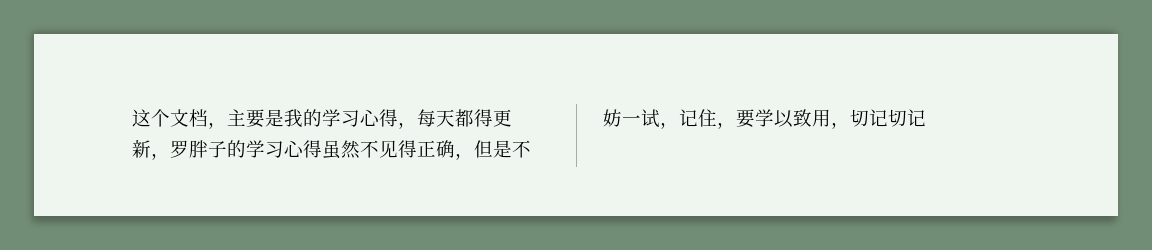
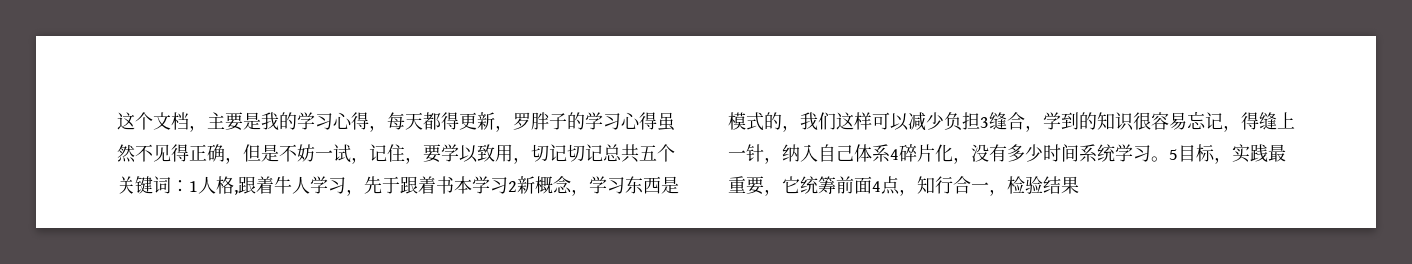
(926, 118) none -> [603,144,675,163] [117,176,679,196] [728,111,1295,132] [728,144,1286,164] [728,176,1079,196] 总共五个关键词：1人格,跟着牛人学习，先于跟着书本学习2新概念，学习东西是模式的，我们这样可以减少负担3缝合，学到的知识很容易忘记，得缝上一针，纳入自己体系4碎片化，没有多少时间系统学习。5目标，实践最重要，它统筹前面4点，知行合一，检验结果

